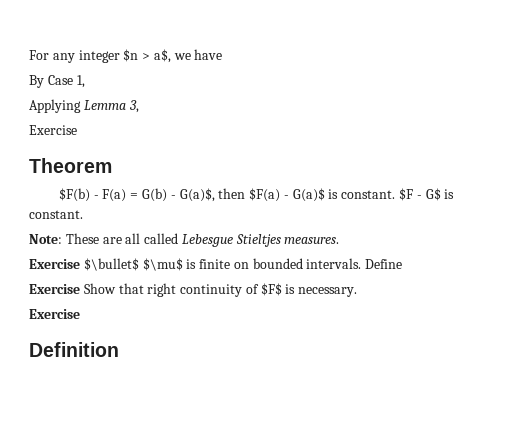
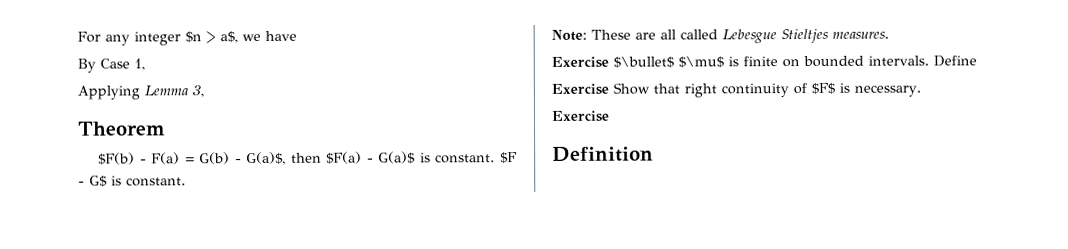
[29,125,77,135] // Exercise -> (204, 91) none

